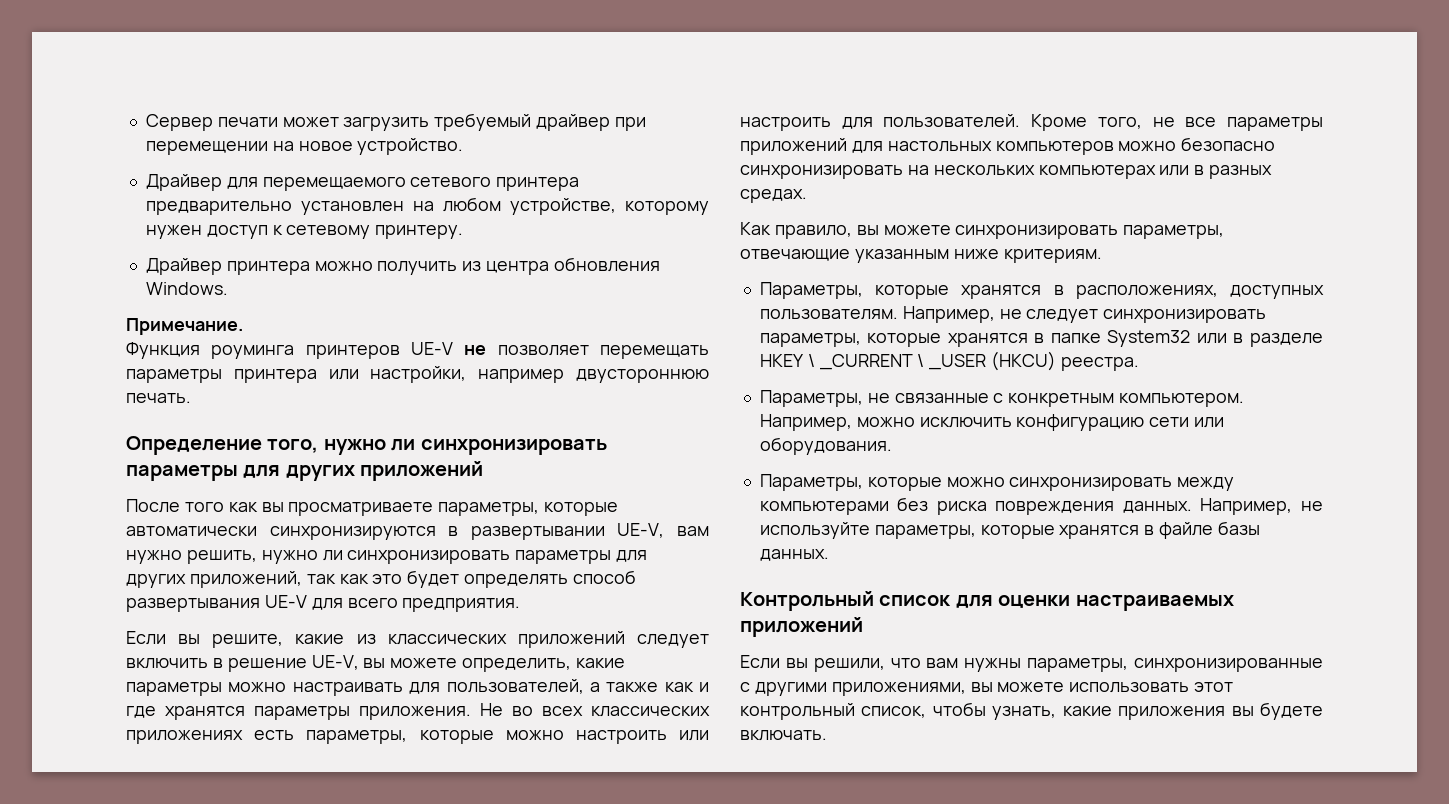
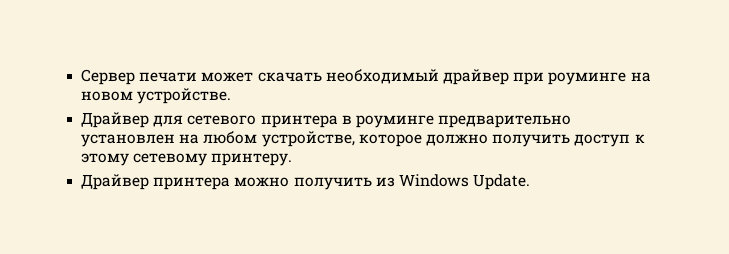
[343,113,646,131] [145,138,464,155] загрузить требуемый драйвер при перемещении на новое устройство. -> [257,69,651,85] [81,88,232,104] скачать необходимый драйвер при роуминге на новом устройстве.
[262,177,406,191] перемещаемого -> (184, 121) none
(580, 184) none -> [341,115,434,128] в роуминге
[625,201,710,215] [145,225,202,239] которому нужен -> [358,134,571,147] которое должно получить
(283, 230) none -> [81,153,130,166] этому
[486,257,660,275] [145,282,228,295] [126,318,243,335] [126,342,709,359] [126,366,709,383] [126,393,191,403] [126,436,607,455] [126,461,484,481] [126,499,619,516] [126,523,709,540] [126,550,648,564] [126,570,637,588] [126,595,521,612] [126,631,709,648] [126,655,626,672] [126,679,709,696] [126,703,710,720] [126,730,710,744] [740,114,1323,131] [740,137,1276,155] [740,165,1273,179] [740,189,807,203] [740,222,1225,239] [740,249,1102,263] [759,282,1324,299] [759,306,1267,323] [759,330,1324,347] [759,351,1139,371] [759,390,1245,407] [759,414,1225,431] [759,437,892,455] [759,474,1235,491] [759,497,1323,515] [759,521,1260,539] [759,549,829,561] [740,591,1234,611] [740,617,863,637] [740,655,1323,672] [740,682,1234,696] [740,702,1323,720] [740,730,827,741] центра обновления Windows. // Примечание. // Функция роуминга принтеров UE-V не позволяет перемещать параметры принтера или настройки, например двустороннюю печать. // Определение того, нужно ли синхронизировать параметры для других приложений // После того как вы просматриваете параметры, которые автоматически синхронизируются в развертывании UE-V, вам нужно решить, нужно ли синхронизировать параметры для других приложений, так как это будет определять способ развертывания UE-V для всего предприятия. // Если вы решите, какие из классических приложений следует включить в решение UE-V, вы можете определить, какие параметры можно настраивать для пользователей, а также как и где хранятся параметры приложения. Не во всех классических приложениях есть параметры, которые можно настроить или настроить для пользователей. Кроме того, не все параметры приложений для настольных компьютеров можно безопасно синхронизировать на нескольких компьютерах или в разных средах. // Как правило, вы можете синхронизировать параметры, отвечающие указанным ниже критериям. // Параметры, которые хранятся в расположениях, доступных пользователям. Например, не следует синхронизировать параметры, которые хранятся в папке System32 или в разделе HKEY \ _CURRENT \ _USER (HKCU) реестра. // Параметры, не связанные с конкретным компьютером. Например, можно исключить конфигурацию сети или оборудования. // Параметры, которые можно синхронизировать между компьютерами без риска повреждения данных. Например, не используйте параметры, которые хранятся в файле базы данных. // Контрольный список для оценки настраиваемых приложений // Если вы решили, что вам нужны параметры, синхронизированные с другими приложениями, вы можете использовать этот контрольный список, чтобы узнать, какие приложения вы будете включать. -> [398,174,531,190] Windows Update.

